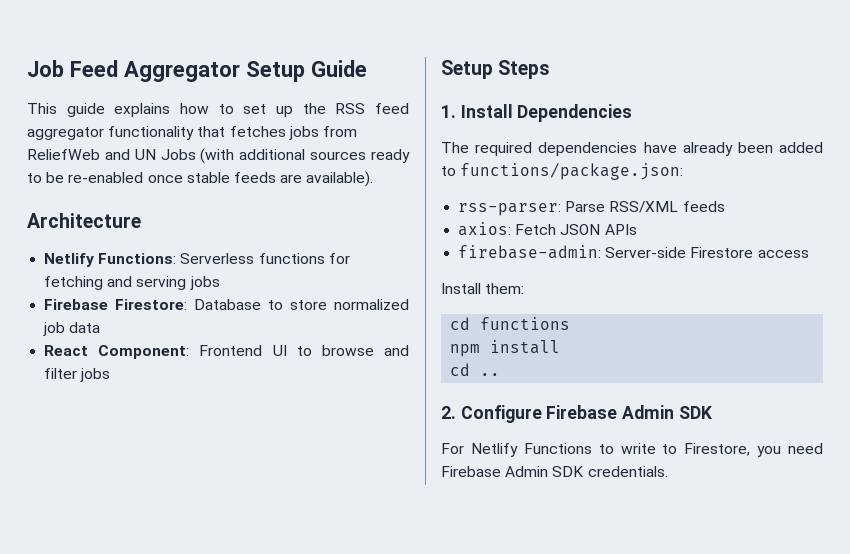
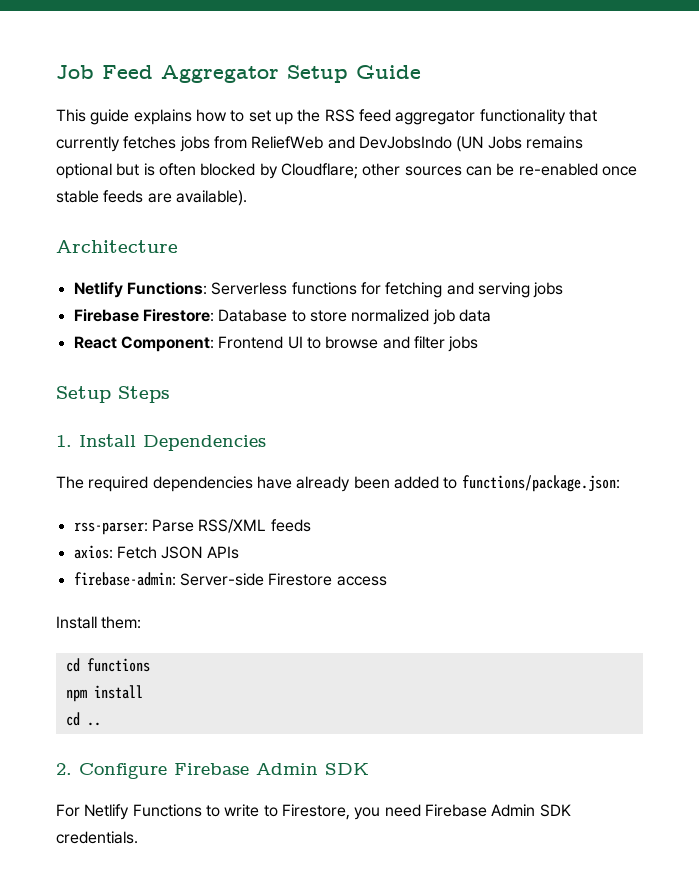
(226, 131) none -> [56,136,120,152] currently
[134,148,410,164] [27,173,42,183] UN Jobs (with additional sources ready to -> [358,136,583,152] [56,163,492,179] DevJobsIndo (UN Jobs remains optional but is often blocked by Cloudflare; other sources can

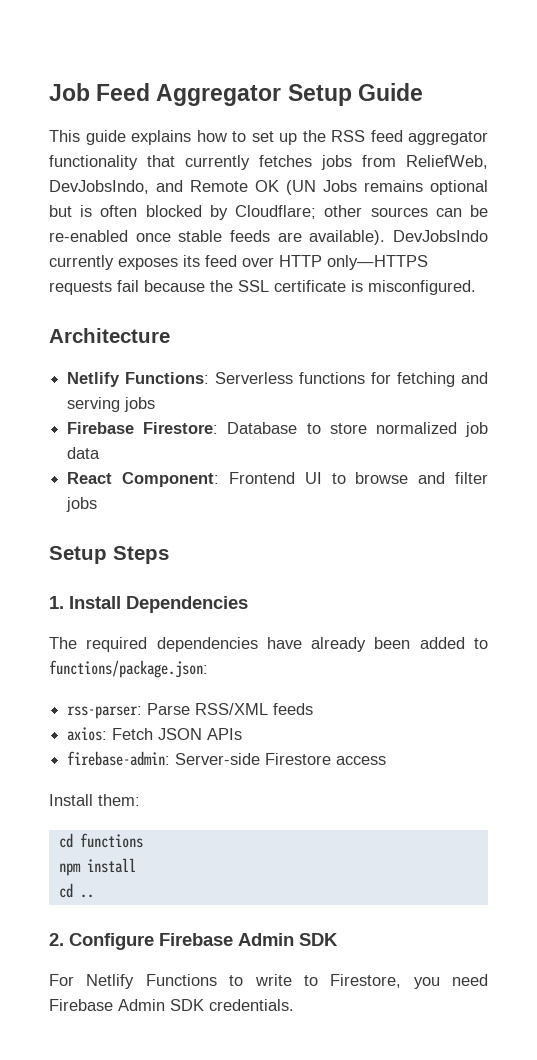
[251,136,452,149] ReliefWeb and DevJobsIndo -> [406,155,488,169] [49,180,279,194] ReliefWeb, DevJobsIndo, and Remote OK
(247, 198) none -> [393,230,488,242] [49,255,428,270] [49,280,476,295] DevJobsIndo currently exposes its feed over HTTP only—HTTPS requests fail because the SSL certificate is misconfigured.

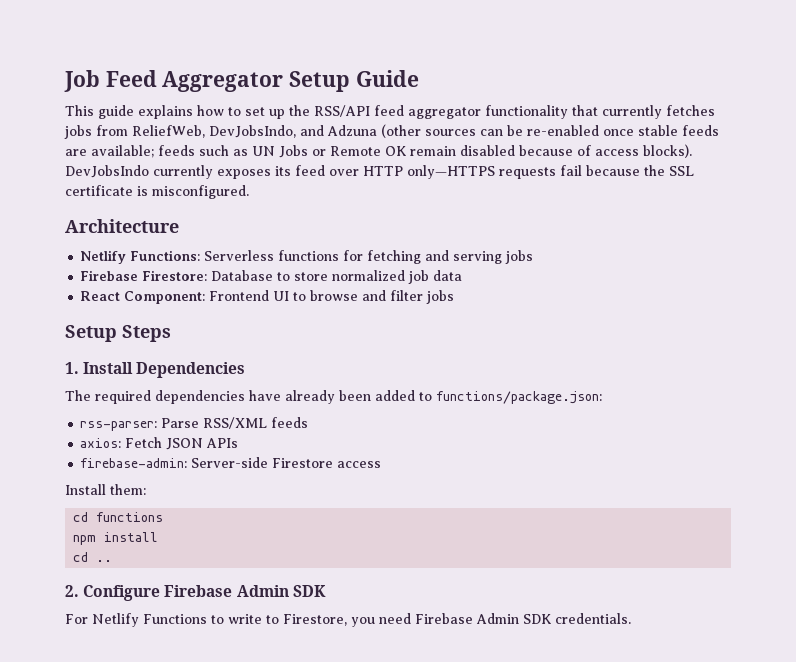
[331,130,365,142] RSS -> [314,105,370,117] RSS/API
[190,180,488,195] [49,205,363,220] Remote OK (UN Jobs remains optional but is often blocked by Cloudflare; other -> [327,124,421,138] Adzuna (other
[309,230,386,245] available). -> [91,144,692,158] available; feeds such as UN Jobs or Remote OK remain disabled because of access blocks).

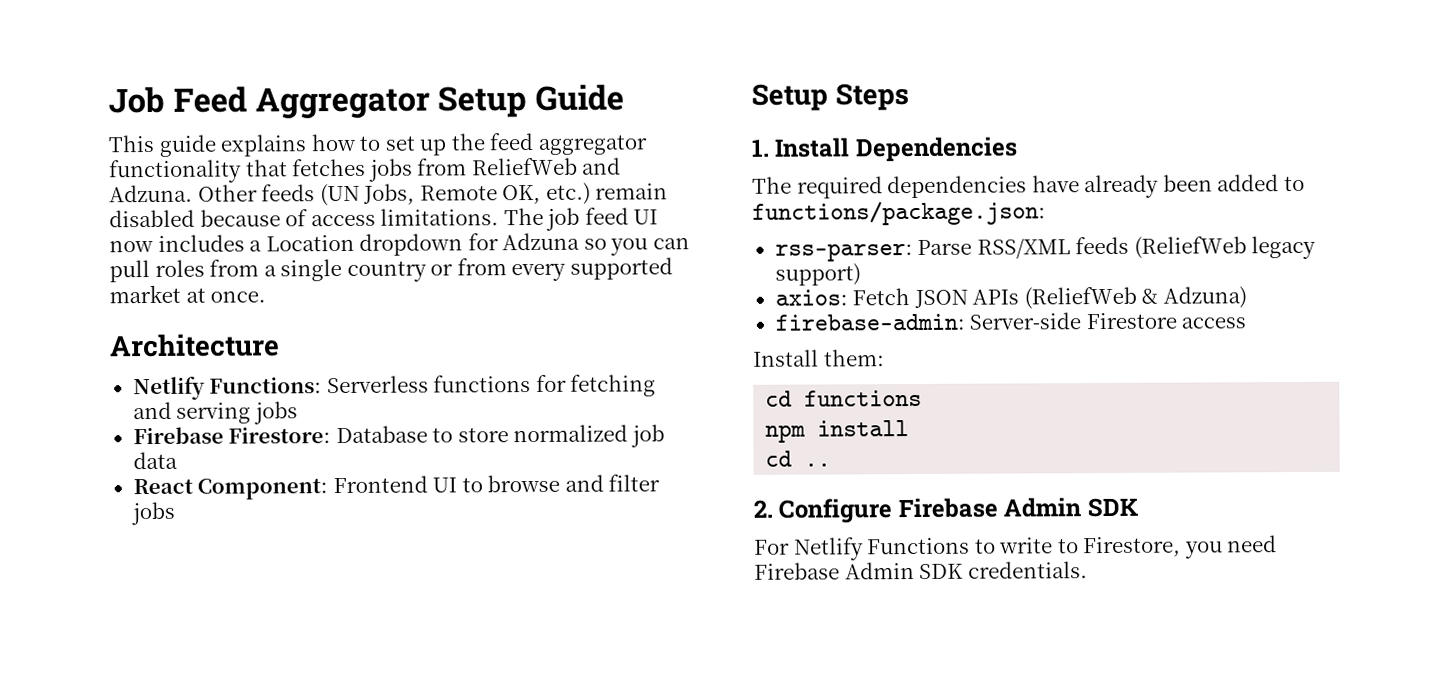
[314,105,370,117] RSS/API -> (485, 142) none
[602,105,662,119] currently -> (288, 168) none
[132,124,719,138] [65,145,407,158] ReliefWeb, DevJobsIndo, and Adzuna (other sources can be re-enabled once stable feeds are available; feeds such as UN Jobs or Remote OK -> [471,157,622,176] [109,182,591,207] ReliefWeb and Adzuna. Other feeds (UN Jobs, Remote OK, etc.)
[643,144,692,158] [65,165,694,179] [65,185,249,199] blocks). DevJobsIndo currently exposes its feed over HTTP only—HTTPS requests fail because the SSL certificate is misconfigured. -> [380,207,659,231] [109,232,690,256] [109,257,673,283] [109,284,267,304] limitations. The job feed UI now includes a Location dropdown for Adzuna so you can pull roles from a single country or from every supported market at once.
(309, 422) none -> [1133,235,1317,260] [774,263,861,286] (ReliefWeb legacy support)
(239, 443) none -> [1023,286,1247,310] (ReliefWeb & Adzuna)

